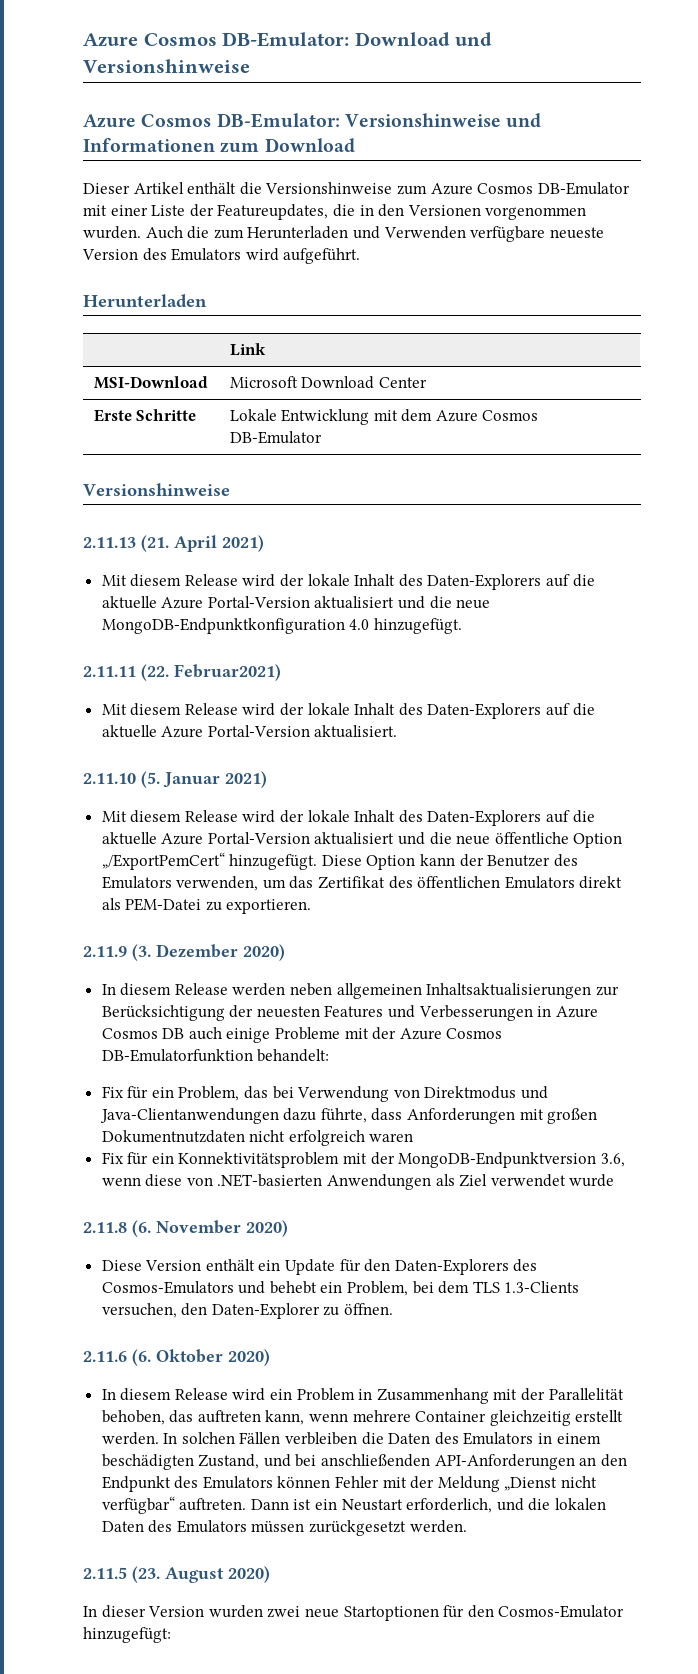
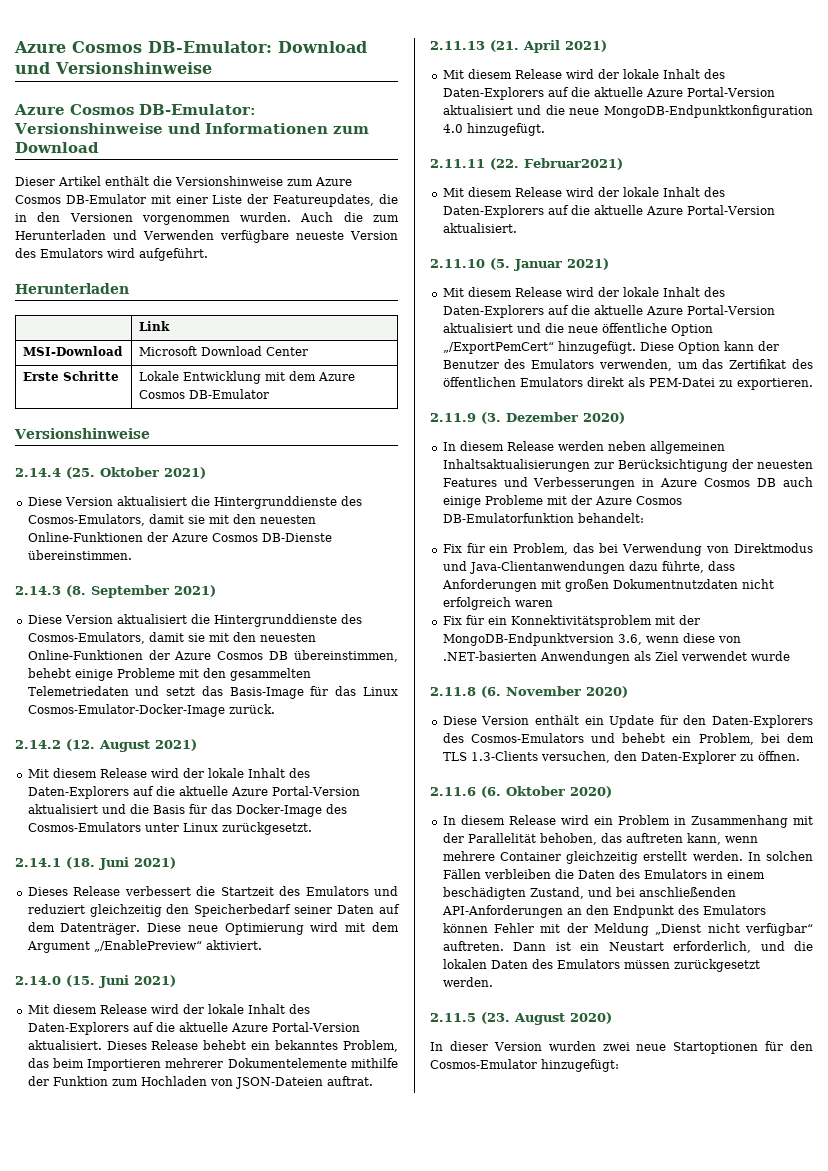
(230, 489) none -> [15,467,206,479] [27,496,362,509] [27,514,316,526] [27,532,332,542] [27,550,132,560] [15,585,216,598] [27,614,362,627] [27,632,316,644] [27,650,398,662] [27,668,311,681] [27,686,398,699] [27,704,275,717] [15,739,197,752] [27,768,310,778] [27,786,360,799] [27,804,347,817] [27,822,312,835] [15,857,176,870] [27,886,399,896] [27,904,400,917] [27,922,399,935] [26,940,262,953] [15,975,176,988] [27,1004,310,1014] [27,1022,360,1035] [27,1040,399,1052] [27,1058,398,1071] [27,1076,373,1089] // 2.14.4 (25. Oktober 2021) // Diese Version aktualisiert die Hintergrunddienste des Cosmos-Emulators, damit sie mit den neuesten Online-Funktionen der Azure Cosmos DB-Dienste übereinstimmen. // 2.14.3 (8. September 2021) // Diese Version aktualisiert die Hintergrunddienste des Cosmos-Emulators, damit sie mit den neuesten Online-Funktionen der Azure Cosmos DB übereinstimmen, behebt einige Probleme mit den gesammelten Telemetriedaten und setzt das Basis-Image für das Linux Cosmos-Emulator-Docker-Image zurück. // 2.14.2 (12. August 2021) // Mit diesem Release wird der lokale Inhalt des Daten-Explorers auf die aktuelle Azure Portal-Version aktualisiert und die Basis für das Docker-Image des Cosmos-Emulators unter Linux zurückgesetzt. // 2.14.1 (18. Juni 2021) // Dieses Release verbessert die Startzeit des Emulators und reduziert gleichzeitig den Speicherbedarf seiner Daten auf dem Datenträger. Diese neue Optimierung wird mit dem Argument „/EnablePreview“ aktiviert. // 2.14.0 (15. Juni 2021) // Mit diesem Release wird der lokale Inhalt des Daten-Explorers auf die aktuelle Azure Portal-Version aktualisiert. Dieses Release behebt ein bekanntes Problem, das beim Importieren mehrerer Dokumentelemente mithilfe der Funktion zum Hochladen von JSON-Dateien auftrat.

